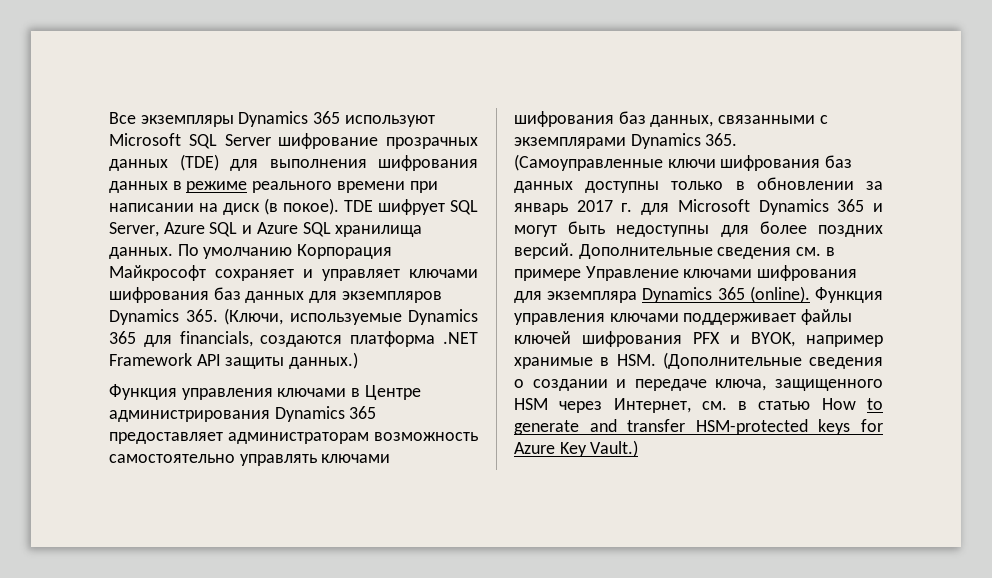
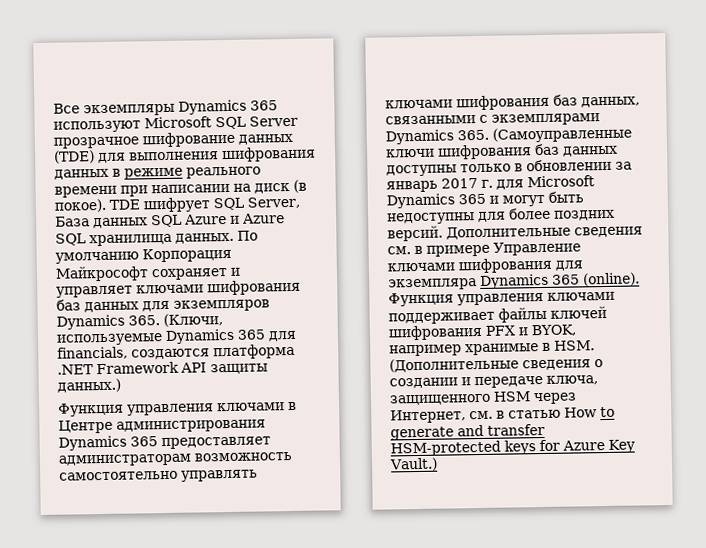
[278,133,478,149] шифрование прозрачных -> [53,131,235,149] прозрачное шифрование
[163,222,238,237] Azure SQL -> [55,214,227,229] База данных SQL Azure

